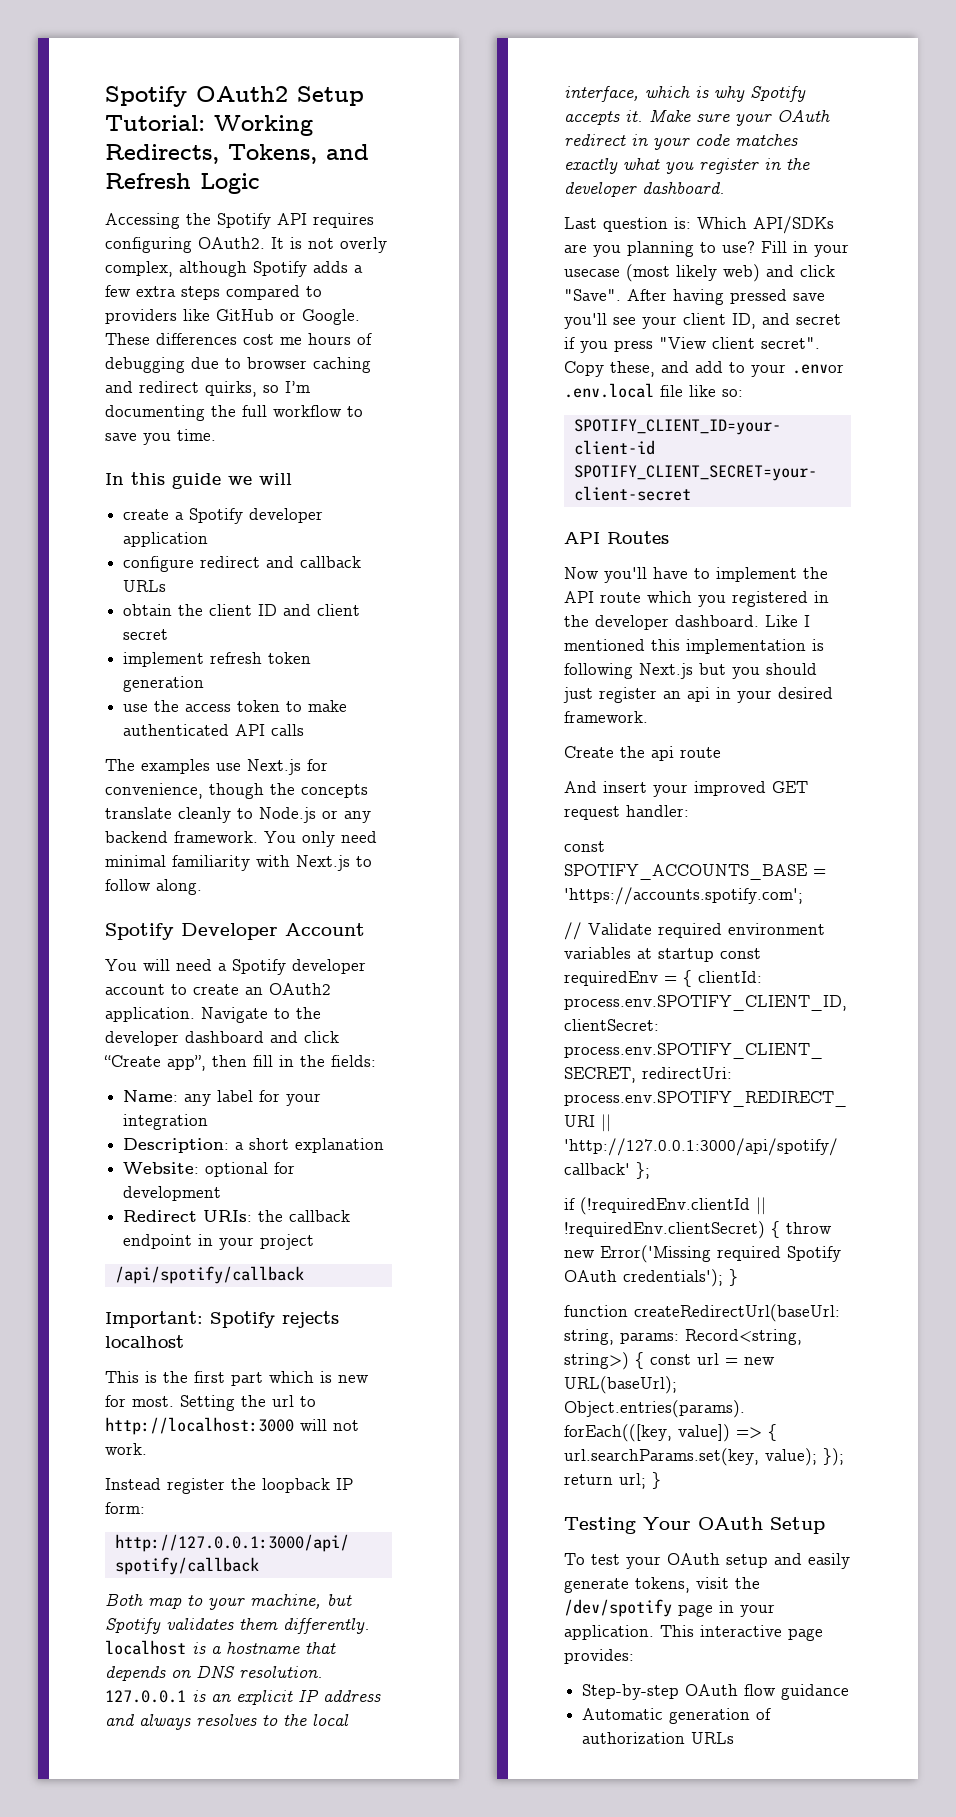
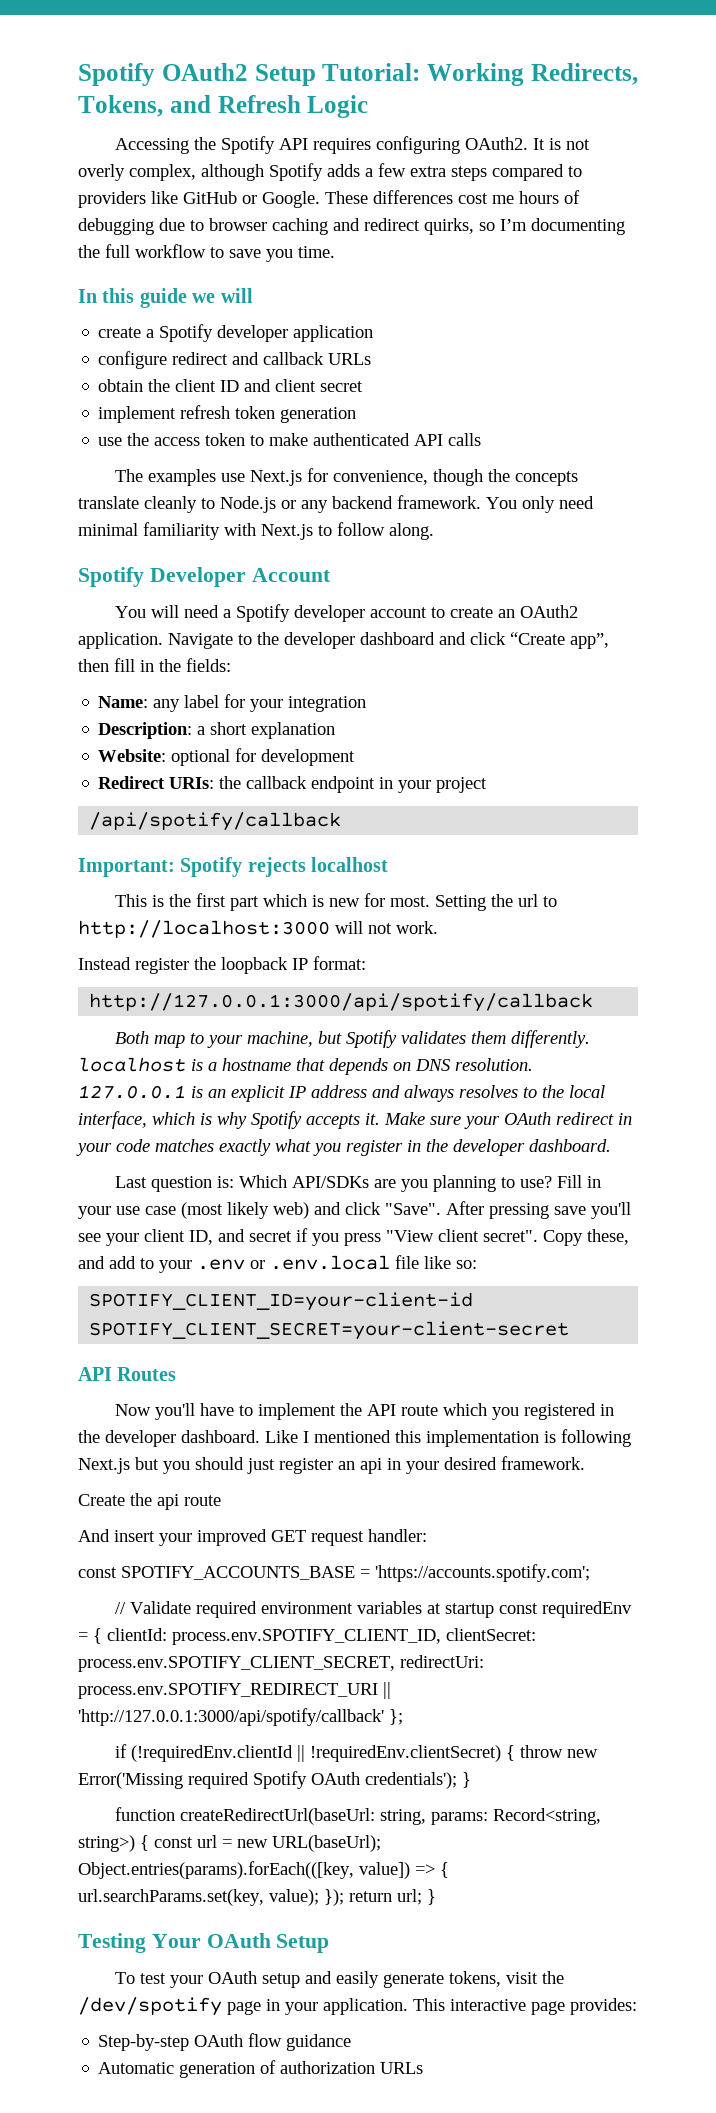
[105,1502,145,1514] form: -> [313,956,366,970] format:
[564,269,620,277] usecase -> [116,1206,176,1215] use case
[673,289,787,305] having pressed -> [489,1203,549,1219] pressing
[792,364,844,374] .envor -> [197,1259,265,1270] .env or

